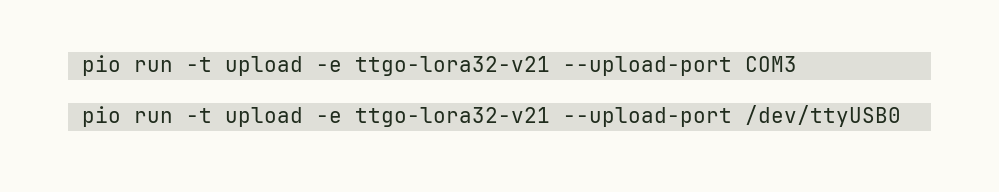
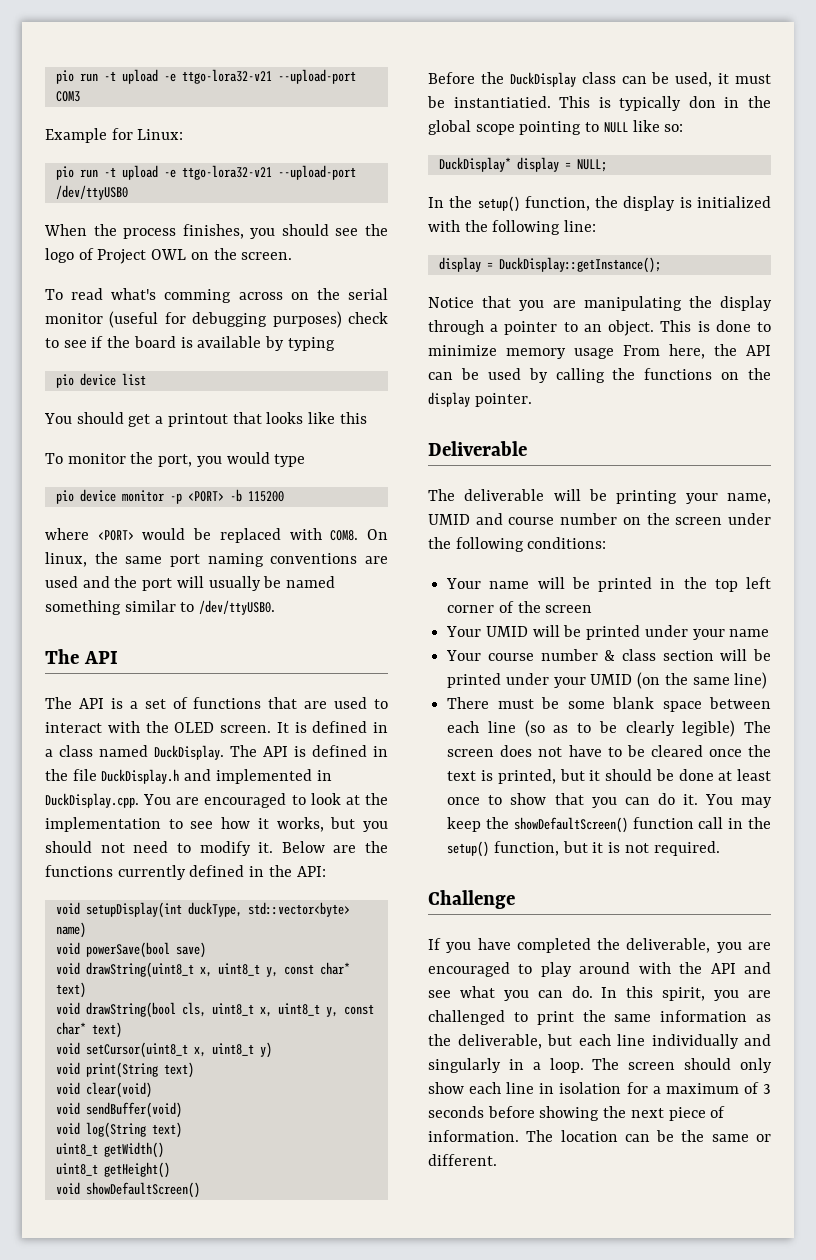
(797, 64) none -> [45,128,184,143] // Example for Linux:
(901, 116) none -> [44,224,388,239] [45,248,293,264] [45,288,389,303] [45,311,388,328] [45,336,335,351] [55,373,146,388] [44,412,367,427] [45,452,306,467] [55,489,284,504] [45,528,389,543] [45,552,388,567] [45,576,336,591] [45,600,276,615] [45,649,118,664] [45,697,388,709] [45,721,388,733] [45,745,388,760] [45,769,332,784] [45,793,389,808] [45,817,389,832] [45,841,388,856] [45,865,326,880] [55,902,350,918] [55,922,86,938] [55,942,206,958] [55,962,350,978] [55,982,86,998] [55,1002,374,1018] [55,1022,122,1038] [55,1042,272,1058] [55,1062,194,1078] [55,1082,152,1098] [55,1102,182,1118] [55,1122,182,1138] [55,1142,164,1158] [55,1162,170,1178] [55,1182,200,1198] [428,72,771,87] [427,96,771,111] [428,120,684,135] [438,157,607,172] [428,196,771,212] [428,220,597,235] [438,257,661,273] [428,296,772,311] [428,320,771,336] [428,344,771,359] [428,368,771,383] [428,392,532,407] [428,441,527,456] [428,489,771,504] [428,513,771,525] [428,537,607,552] [446,577,771,592] [447,601,593,613] [446,625,770,640] [446,649,771,661] [447,672,768,689] [447,697,771,712] [447,720,771,737] [447,745,771,757] [447,769,771,784] [447,793,772,808] [447,817,771,833] [447,841,720,857] [428,890,515,909] [428,938,771,953] [428,962,771,977] [428,986,771,1001] [428,1010,771,1025] [428,1034,771,1049] [428,1058,772,1073] [428,1082,771,1094] [428,1106,726,1121] [428,1130,771,1142] [428,1154,497,1166] // When the process finishes, you should see the logo of Project OWL on the screen. // To read what's comming across on the serial monitor (useful for debugging purposes) check to see if the board is available by typing // pio device list // You should get a printout that looks like this // To monitor the port, you would type // pio device monitor -p <PORT> -b 115200 // where <PORT> would be replaced with COM8. On linux, the same port naming conventions are used and the port will usually be named something similar to /dev/ttyUSB0. // The API // The API is a set of functions that are used to interact with the OLED screen. It is defined in a class named DuckDisplay. The API is defined in the file DuckDisplay.h and implemented in DuckDisplay.cpp. You are encouraged to look at the implementation to see how it works, but you should not need to modify it. Below are the functions currently defined in the API: // void setupDisplay(int duckType, std::vector<byte> name) // void powerSave(bool save) // void drawString(uint8_t x, uint8_t y, const char* text) // void drawString(bool cls, uint8_t x, uint8_t y, const char* text) // void setCursor(uint8_t x, uint8_t y) // void print(String text) // void clear(void) // void sendBuffer(void) // void log(String text) // uint8_t getWidth() // uint8_t getHeight() // void showDefaultScreen() // Before the DuckDisplay class can be used, it must be instantiatied. This is typically don in the global scope pointing to NULL like so: // DuckDisplay* display = NULL; // In the setup() function, the display is initialized with the following line: // display = DuckDisplay::getInstance(); // Notice that you are manipulating the display through a pointer to an object. This is done to minimize memory usage From here, the API can be used by calling the functions on the display pointer. // Deliverable // The deliverable will be printing your name, UMID and course number on the screen under the following conditions: // Your name will be printed in the top left corner of the screen // Your UMID will be printed under your name // Your course number & class section will be printed under your UMID (on the same line) // There must be some blank space between each line (so as to be clearly legible) The screen does not have to be cleared once the text is printed, but it should be done at least once to show that you can do it. You may keep the showDefaultScreen() function call in the setup() function, but it is not required. // Challenge // If you have completed the deliverable, you are encouraged to play around with the API and see what you can do. In this spirit, you are challenged to print the same information as the deliverable, but each line individually and singularly in a loop. The screen should only show each line in isolation for a maximum of 3 seconds before showing the next piece of information. The location can be the same or different.

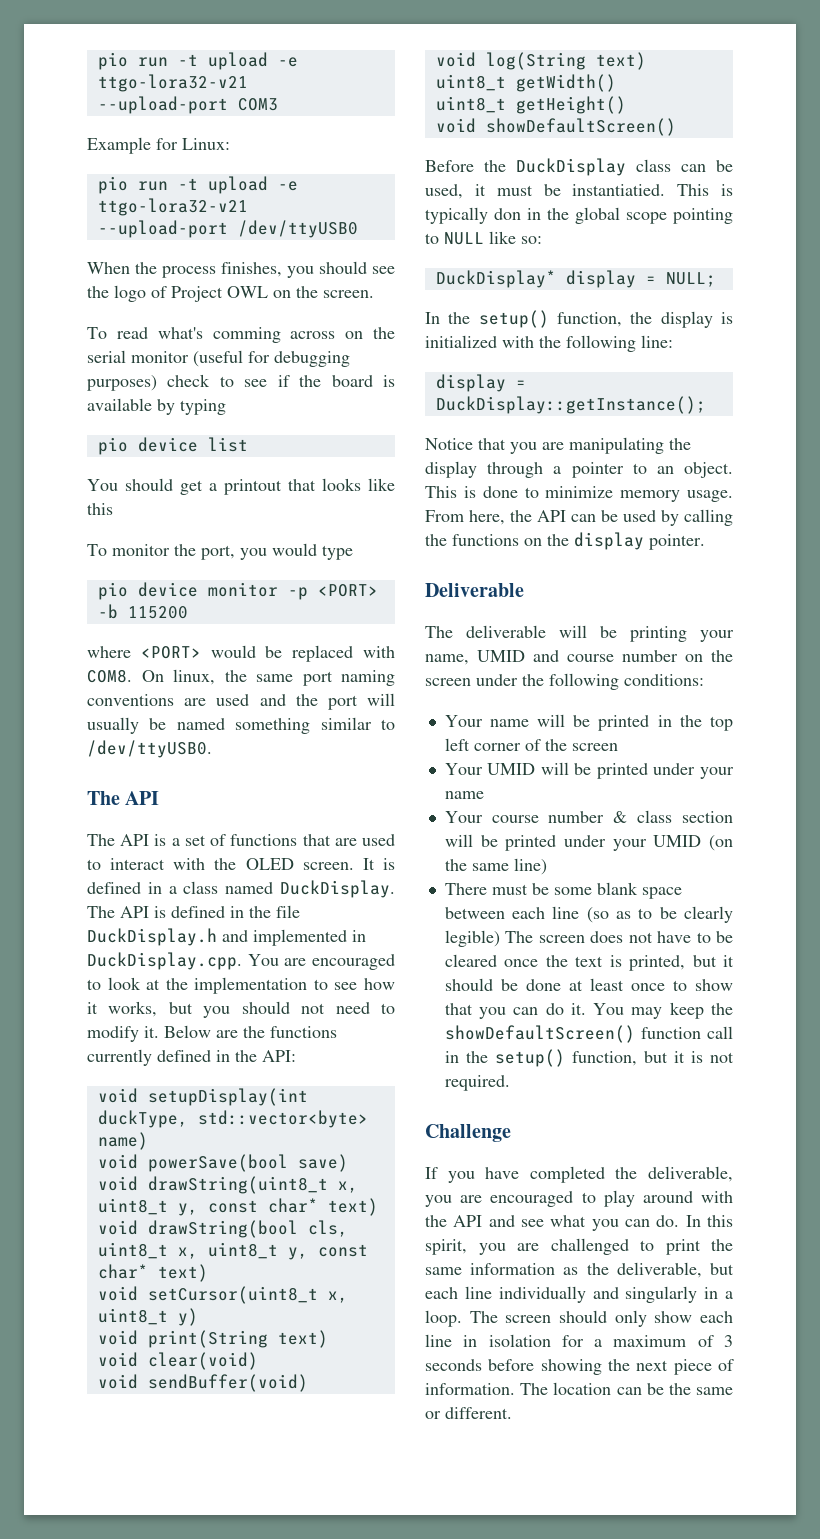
[574,348,614,359] usage -> [687,490,733,502] usage.

